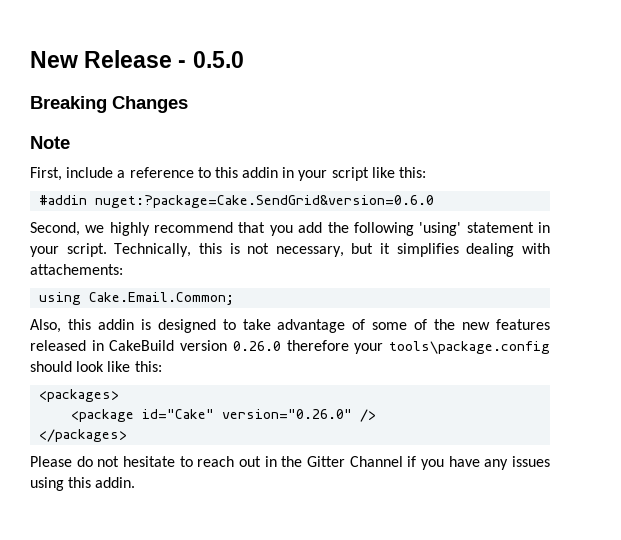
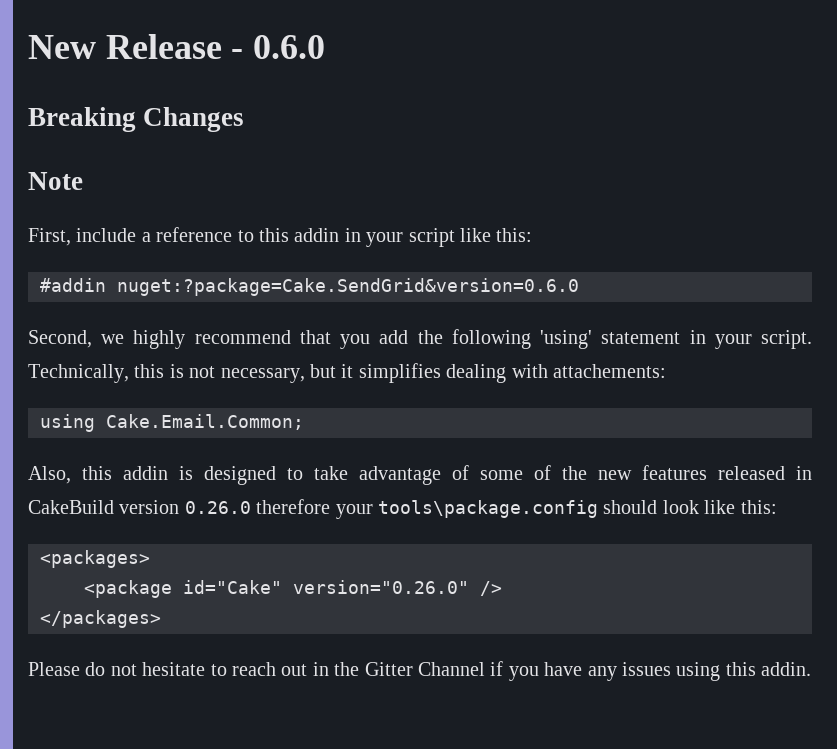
[192,51,244,68] 0.5.0 -> [253,35,326,59] 0.6.0

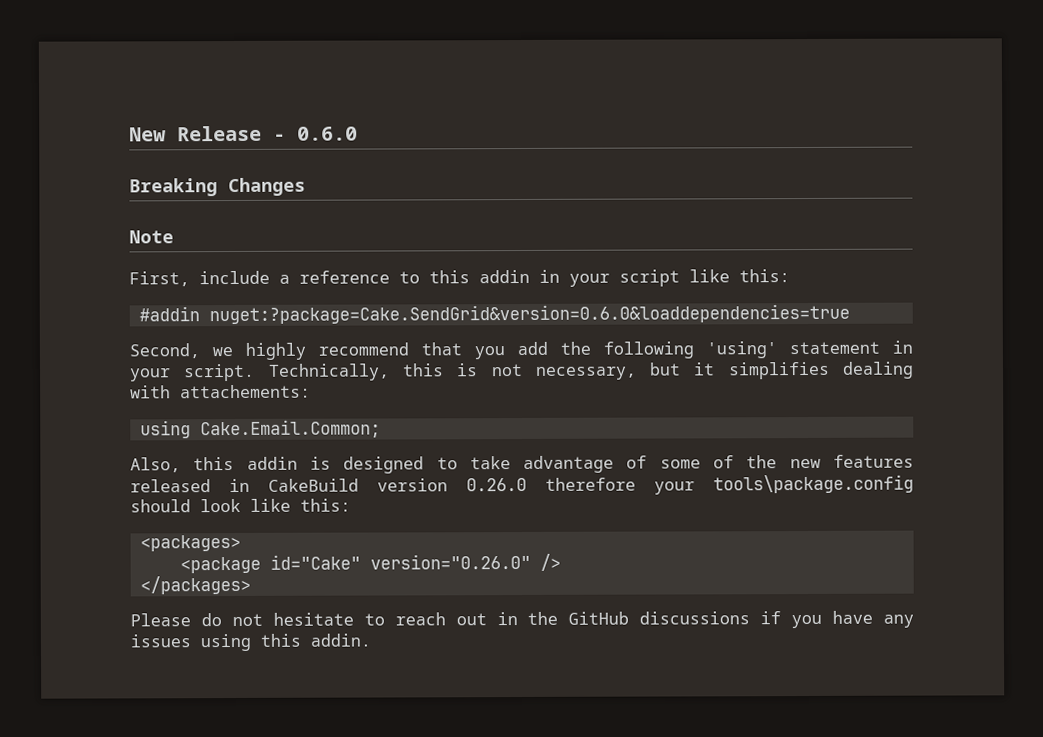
[117,278,579,296] nuget:?package=Cake.SendGrid&version=0.6.0 -> [208,303,850,325] nuget:?package=Cake.SendGrid&version=0.6.0&loaddependencies=true
[364,662,485,676] Gitter Channel -> [568,611,751,625] GitHub discussions

